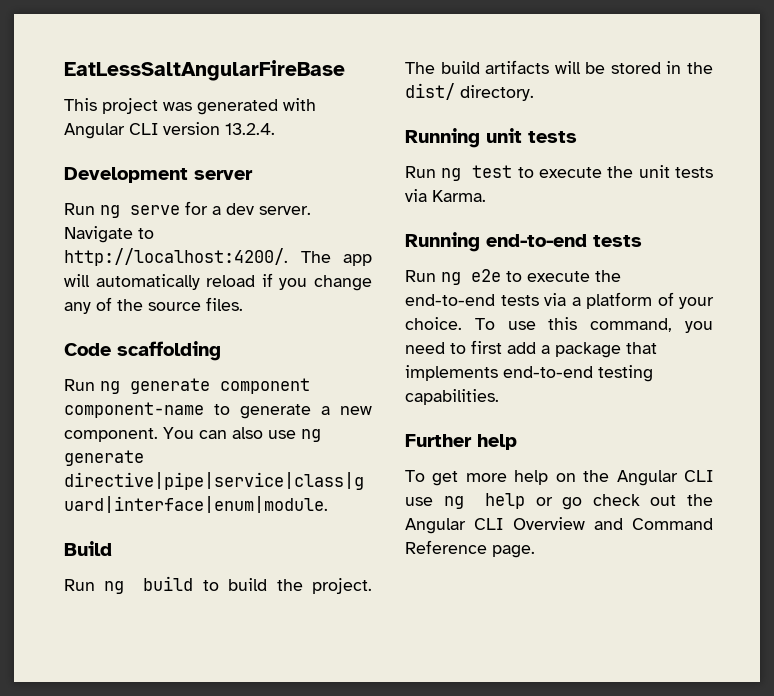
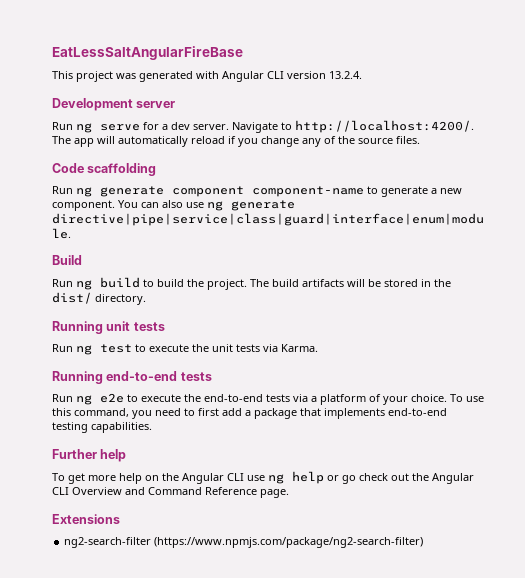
(535, 551) none -> [52,514,120,524] [64,537,424,548] // Extensions // ng2-search-filter (https://www.npmjs.com/package/ng2-search-filter)

